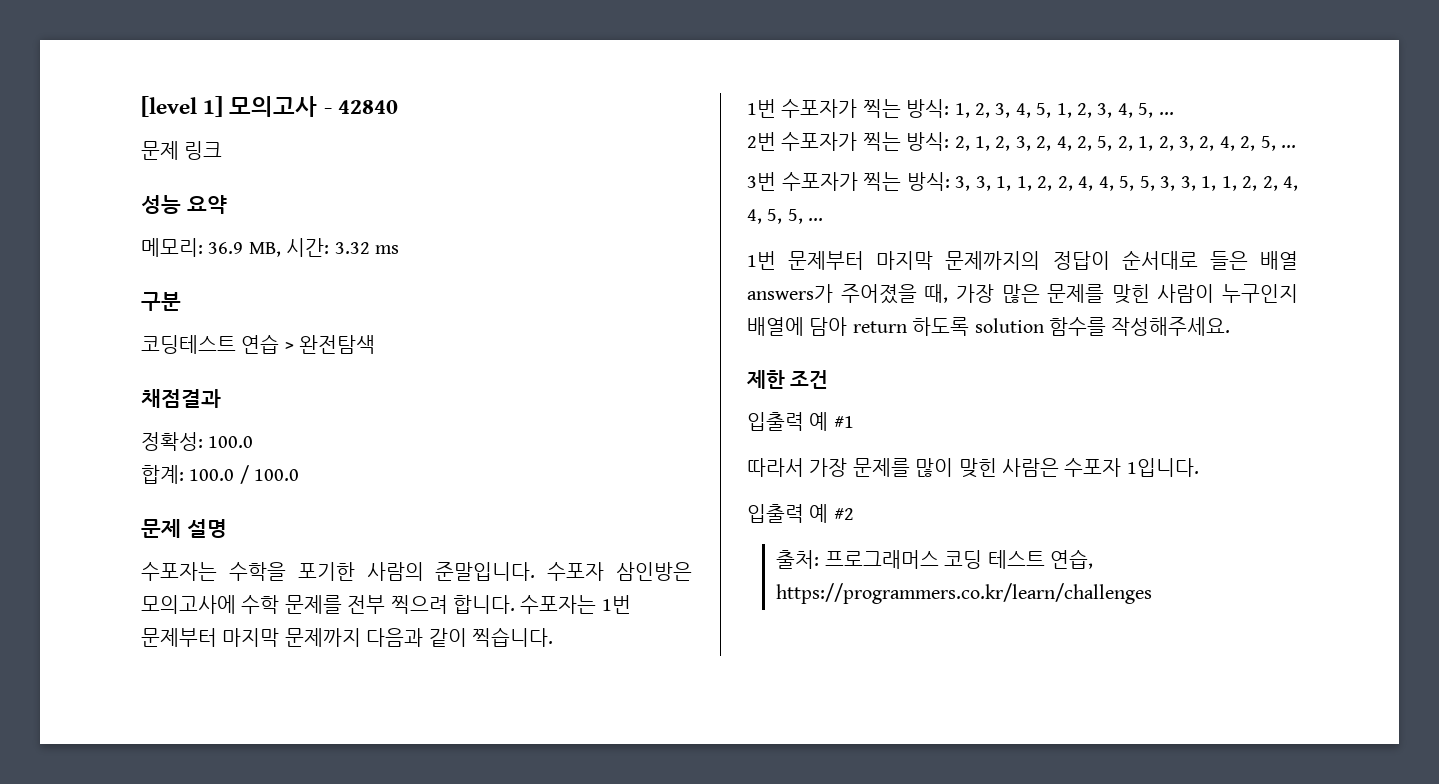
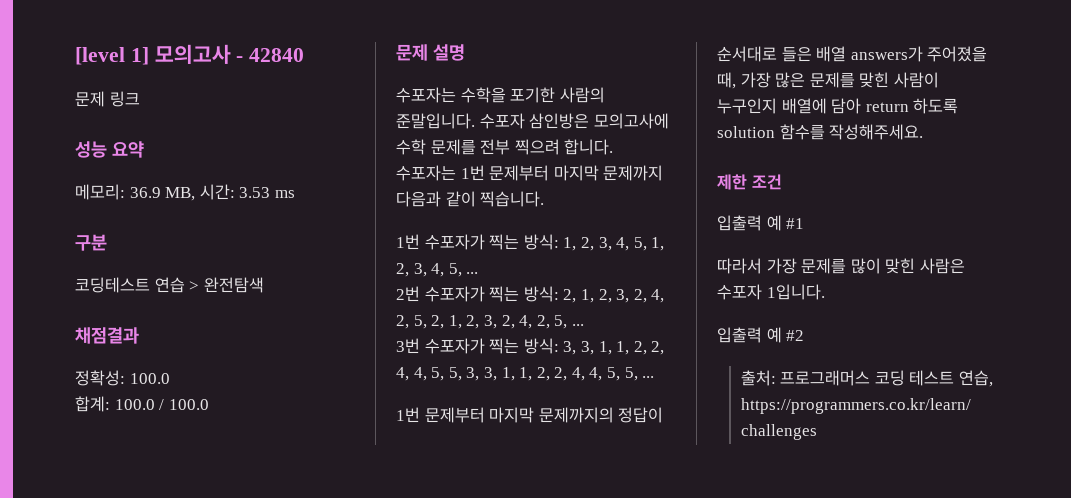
[334,242,370,254] 3.32 -> [239,187,271,198] 3.53

